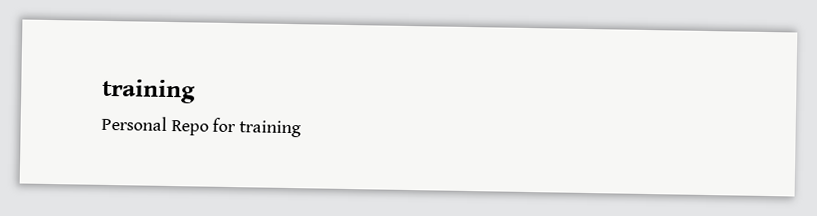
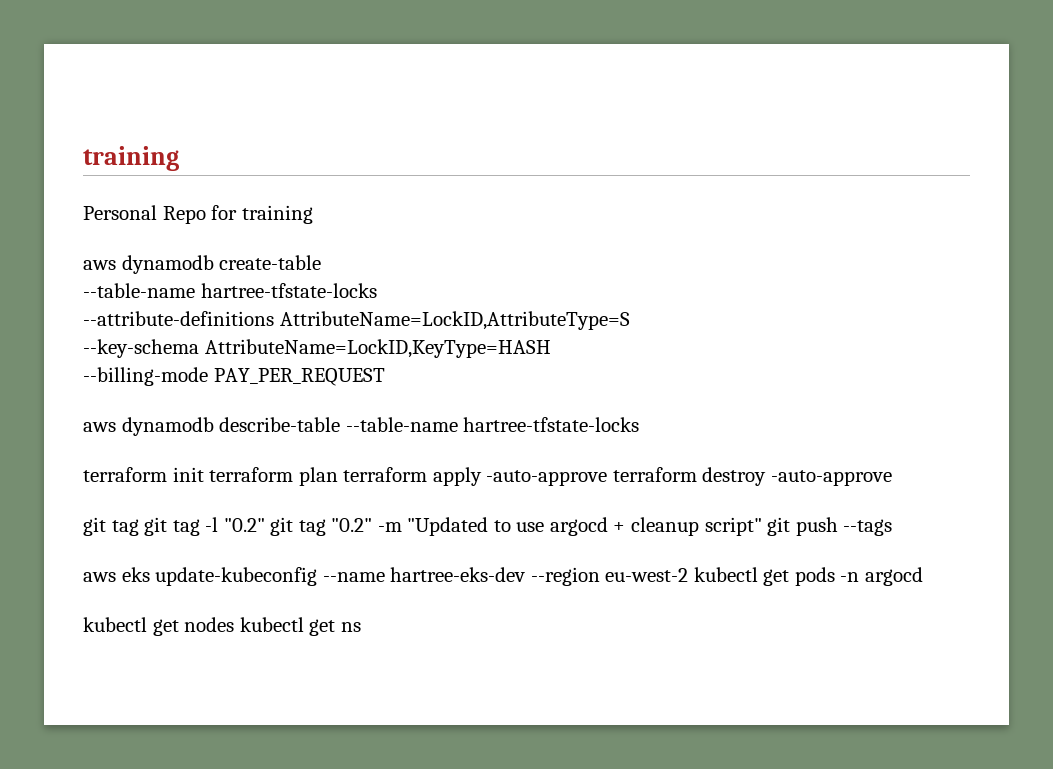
(302, 129) none -> [83,255,322,274] [83,283,377,298] [83,311,630,330] [83,339,551,358] [83,367,385,386] [83,417,640,436] [83,467,892,486] [83,517,893,536] [83,567,923,586] [83,617,361,636] // aws dynamodb create-table // --table-name hartree-tfstate-locks // --attribute-definitions AttributeName=LockID,AttributeType=S // --key-schema AttributeName=LockID,KeyType=HASH // --billing-mode PAY_PER_REQUEST // aws dynamodb describe-table --table-name hartree-tfstate-locks // terraform init terraform plan terraform apply -auto-approve terraform destroy -auto-approve // git tag git tag -l "0.2" git tag "0.2" -m "Updated to use argocd + cleanup script" git push --tags // aws eks update-kubeconfig --name hartree-eks-dev --region eu-west-2 kubectl get pods -n argocd // kubectl get nodes kubectl get ns

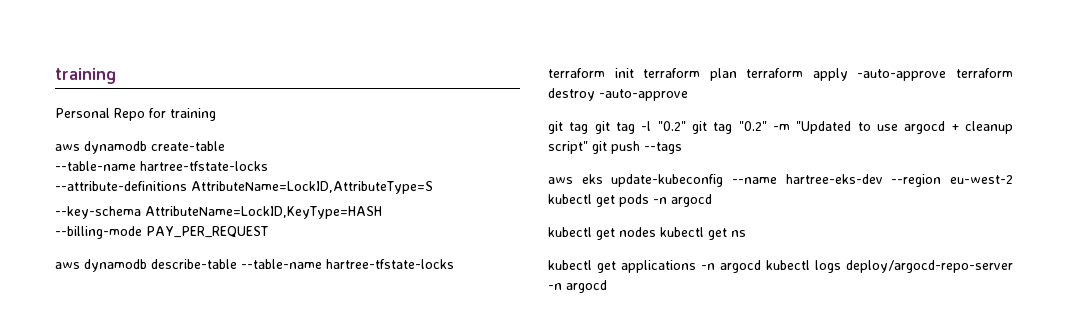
(361, 627) none -> [548,260,1013,273] [548,280,607,293] // kubectl get applications -n argocd kubectl logs deploy/argocd-repo-server -n argocd

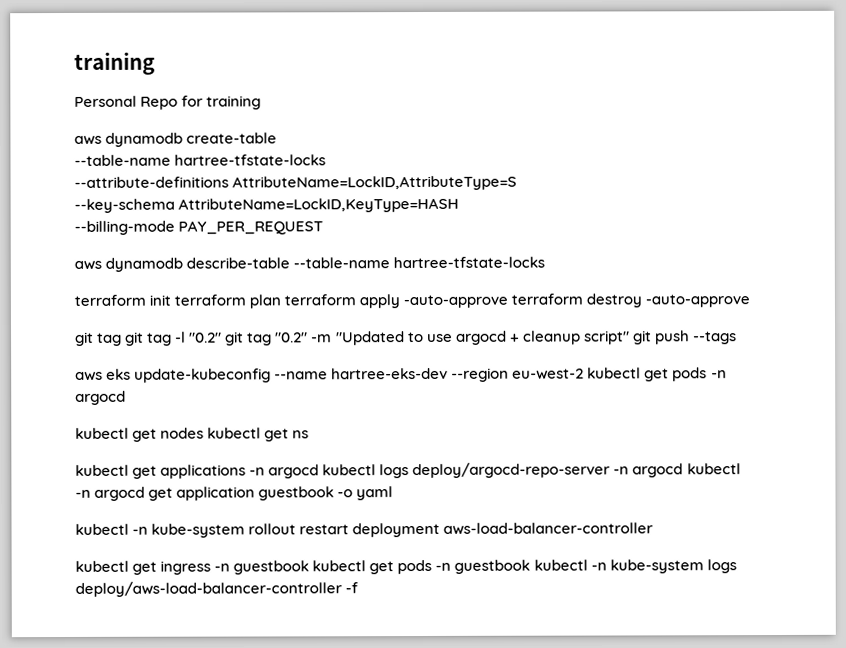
(607, 286) none -> [686,463,741,475] [75,486,394,501] [75,522,654,538] [75,559,737,575] [75,581,359,597] kubectl -n argocd get application guestbook -o yaml // kubectl -n kube-system rollout restart deployment aws-load-balancer-controller // kubectl get ingress -n guestbook kubectl get pods -n guestbook kubectl -n kube-system logs deploy/aws-load-balancer-controller -f

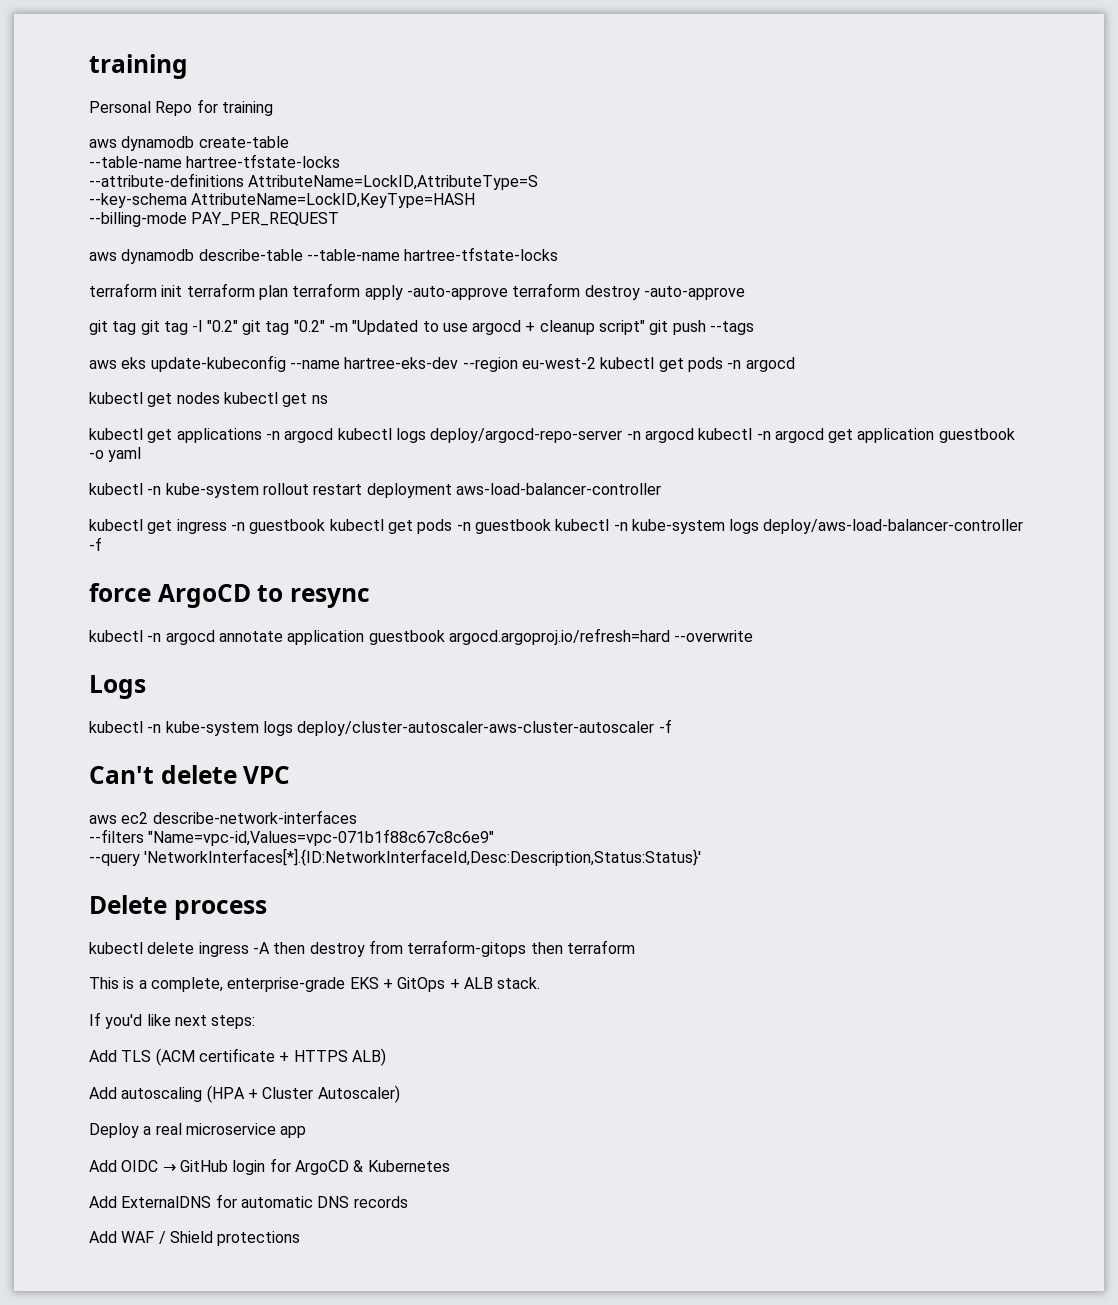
(359, 588) none -> [89,583,370,608] [89,628,754,645] [89,675,146,699] [89,719,672,736] [89,765,291,784] [89,810,357,824] [89,829,495,846] [89,848,702,866] [89,895,267,920] [89,940,635,957] [89,977,541,992] [89,1012,256,1029] [89,1048,386,1066] [89,1085,400,1103] [89,1123,307,1138] [89,1158,450,1175] [89,1194,408,1208] [89,1231,301,1246] // force ArgoCD to resync // kubectl -n argocd annotate application guestbook argocd.argoproj.io/refresh=hard --overwrite // Logs // kubectl -n kube-system logs deploy/cluster-autoscaler-aws-cluster-autoscaler -f // Can't delete VPC // aws ec2 describe-network-interfaces // --filters "Name=vpc-id,Values=vpc-071b1f88c67c8c6e9" // --query 'NetworkInterfaces[*].{ID:NetworkInterfaceId,Desc:Description,Status:Status}' // Delete process // kubectl delete ingress -A then destroy from terraform-gitops then terraform // This is a complete, enterprise-grade EKS + GitOps + ALB stack. // If you'd like next steps: // Add TLS (ACM certificate + HTTPS ALB) // Add autoscaling (HPA + Cluster Autoscaler) // Deploy a real microservice app // Add OIDC → GitHub login for ArgoCD & Kubernetes // Add ExternalDNS for automatic DNS records // Add WAF / Shield protections

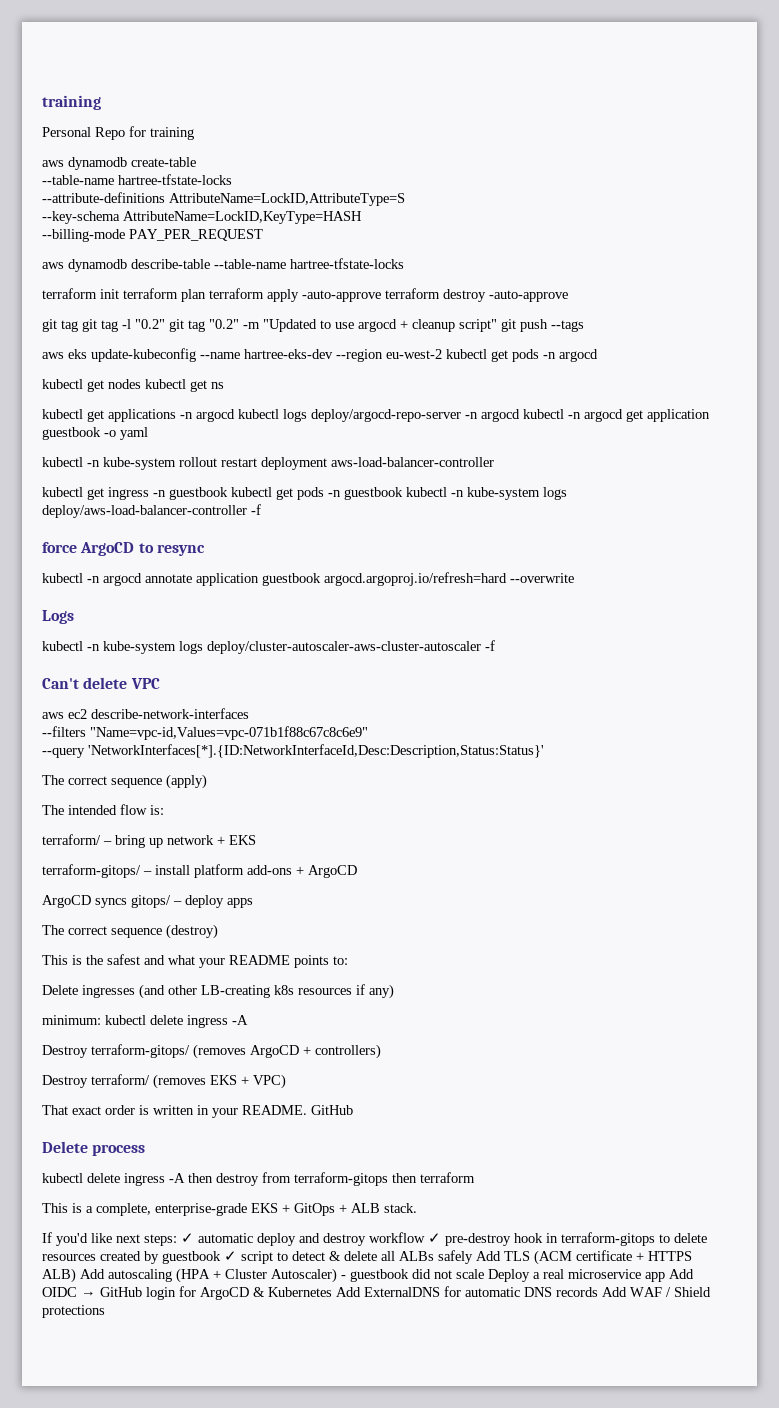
(702, 857) none -> [42,774,207,789] [42,804,164,815] [42,834,256,848] [42,864,357,878] [42,895,253,908] [42,924,218,939] [42,954,348,968] [42,984,394,999] [42,1015,248,1028] [42,1044,381,1059] [42,1074,286,1089] [42,1105,353,1118] // The correct sequence (apply) // The intended flow is: // terraform/ – bring up network + EKS // terraform-gitops/ – install platform add-ons + ArgoCD // ArgoCD syncs gitops/ – deploy apps // The correct sequence (destroy) // This is the safest and what your README points to: // Delete ingresses (and other LB-creating k8s resources if any) // minimum: kubectl delete ingress -A // Destroy terraform-gitops/ (removes ArgoCD + controllers) // Destroy terraform/ (removes EKS + VPC) // That exact order is written in your README. GitHub
(256, 1022) // -> [181,1232,707,1246] [42,1250,473,1264] ✓ automatic deploy and destroy workflow ✓ pre-destroy hook in terraform-gitops to delete resources created by guestbook ✓ script to detect & delete all ALBs safely
(386, 1057) // -> (76, 1275) none
(400, 1094) // -> [341,1269,484,1282] - guestbook did not scale
(307, 1132) // -> (665, 1277) none
(450, 1166) // -> (332, 1292) none
(408, 1202) // -> (598, 1292) none

